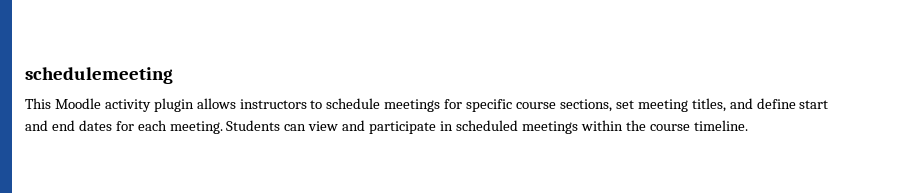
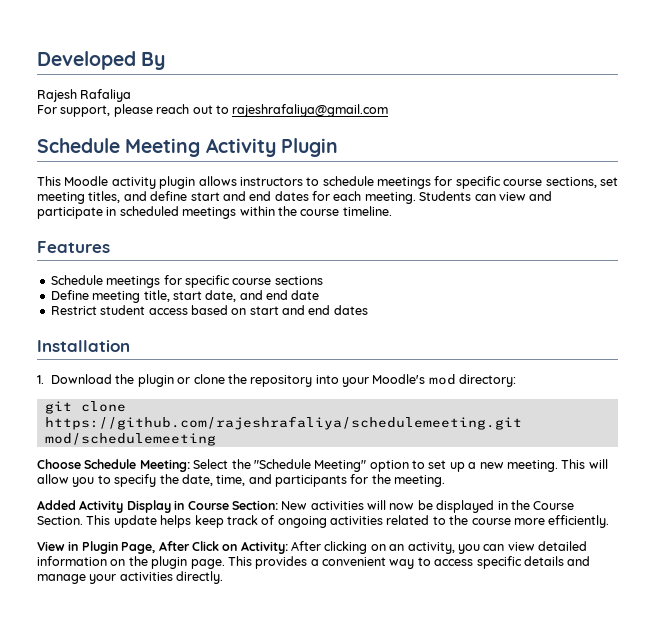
[25,67,173,84] schedulemeeting -> [37,51,166,70] [37,89,132,102] [37,104,389,117] [37,138,338,157] Developed By // Rajesh Rafaliya // For support, please reach out to rajeshrafaliya@gmail.com // Schedule Meeting Activity Plugin
(748, 125) none -> [37,241,110,253] [50,275,323,288] [50,290,320,303] [50,305,368,315] [37,340,130,352] [37,374,517,387] [44,401,126,414] [44,416,522,430] [44,433,216,446] [37,459,608,472] [37,474,446,487] [37,500,575,513] [37,515,610,528] [37,541,587,554] [37,556,591,569] [37,571,224,584] // Features // Schedule meetings for specific course sections // Define meeting title, start date, and end date // Restrict student access based on start and end dates // Installation // 1. Download the plugin or clone the repository into your Moodle's mod directory: // git clone https://github.com/rajeshrafaliya/schedulemeeting.git mod/schedulemeeting // Choose Schedule Meeting: Select the "Schedule Meeting" option to set up a new meeting. This will allow you to specify the date, time, and participants for the meeting. // Added Activity Display in Course Section: New activities will now be displayed in the Course Section. This update helps keep track of ongoing activities related to the course more efficiently. // View in Plugin Page, After Click on Activity: After clicking on an activity, you can view detailed information on the plugin page. This provides a convenient way to access specific details and manage your activities directly.

